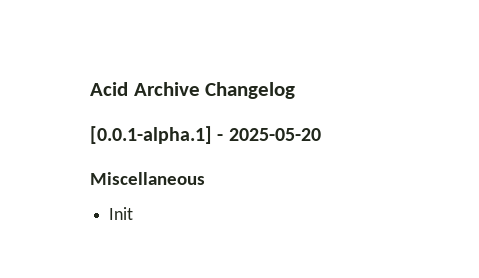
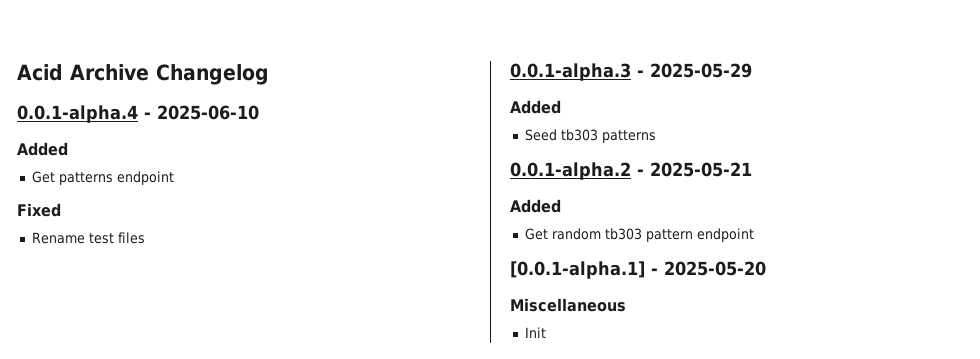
(296, 90) none -> [17,105,259,123] [17,142,68,156] [31,171,174,185] [17,203,61,217] [31,232,145,244] [510,63,752,81] [510,100,561,114] [524,129,656,143] [510,162,752,180] [510,199,561,213] [524,228,754,242] // 0.0.1-alpha.4 - 2025-06-10 // Added // Get patterns endpoint // Fixed // Rename test files // 0.0.1-alpha.3 - 2025-05-29 // Added // Seed tb303 patterns // 0.0.1-alpha.2 - 2025-05-21 // Added // Get random tb303 pattern endpoint

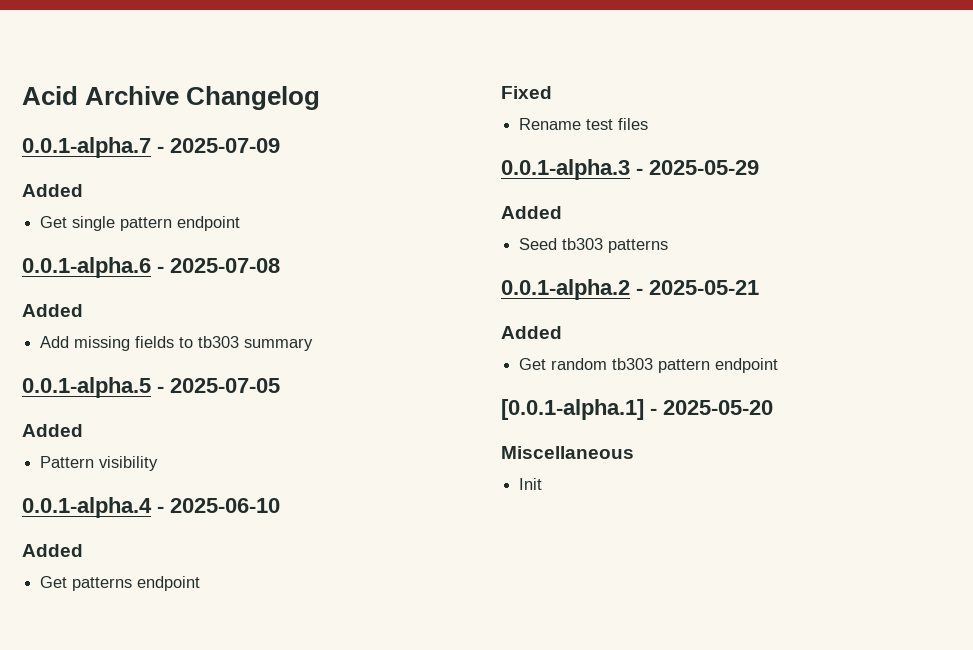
(269, 74) none -> [22,137,280,158] [22,184,83,197] [40,216,241,231] [22,257,280,278] [22,304,83,317] [40,336,314,351] [22,377,280,398] [22,424,83,437] [40,456,159,471] // 0.0.1-alpha.7 - 2025-07-09 // Added // Get single pattern endpoint // 0.0.1-alpha.6 - 2025-07-08 // Added // Add missing fields to tb303 summary // 0.0.1-alpha.5 - 2025-07-05 // Added // Pattern visibility

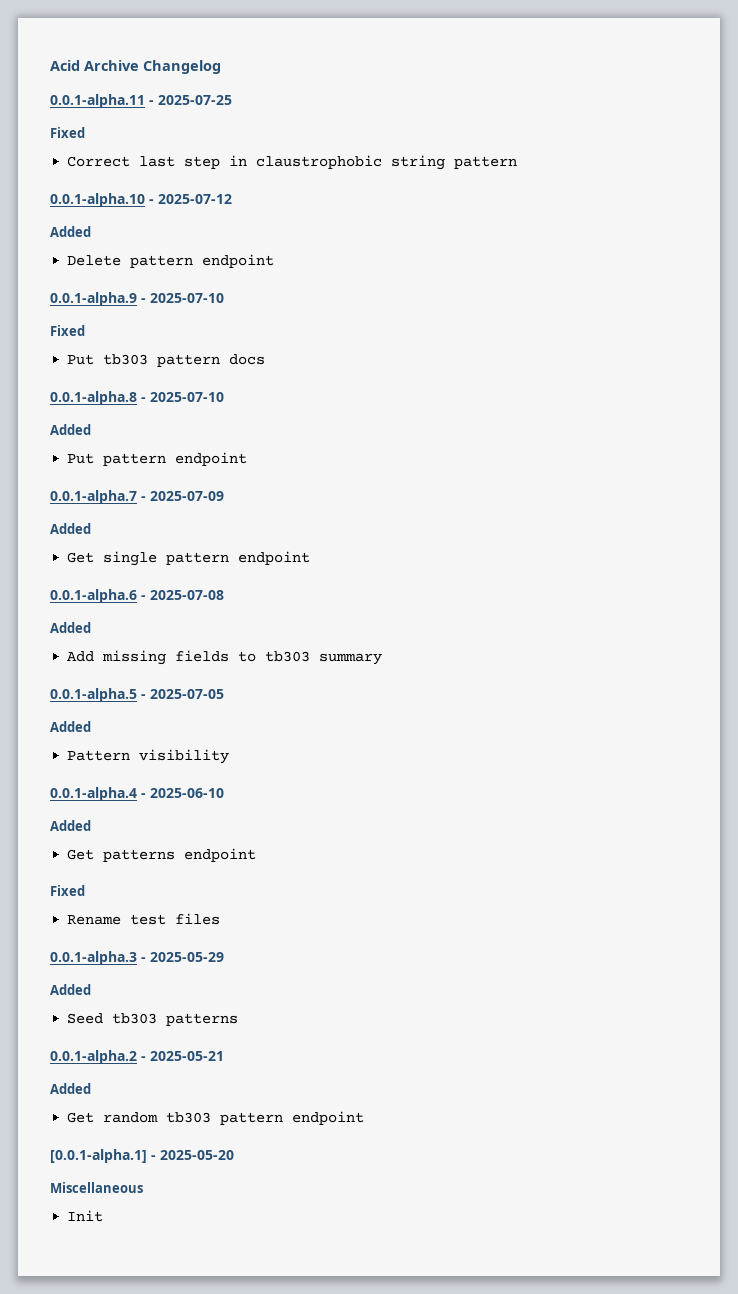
(321, 98) none -> [50,94,232,108] [50,127,85,138] [67,155,518,170] [50,193,232,207] [50,226,91,237] [67,254,275,268] [50,292,224,306] [50,325,85,336] [67,354,266,367] [50,391,224,405] [50,424,91,435] [67,452,248,466] // 0.0.1-alpha.11 - 2025-07-25 // Fixed // Correct last step in claustrophobic string pattern // 0.0.1-alpha.10 - 2025-07-12 // Added // Delete pattern endpoint // 0.0.1-alpha.9 - 2025-07-10 // Fixed // Put tb303 pattern docs // 0.0.1-alpha.8 - 2025-07-10 // Added // Put pattern endpoint

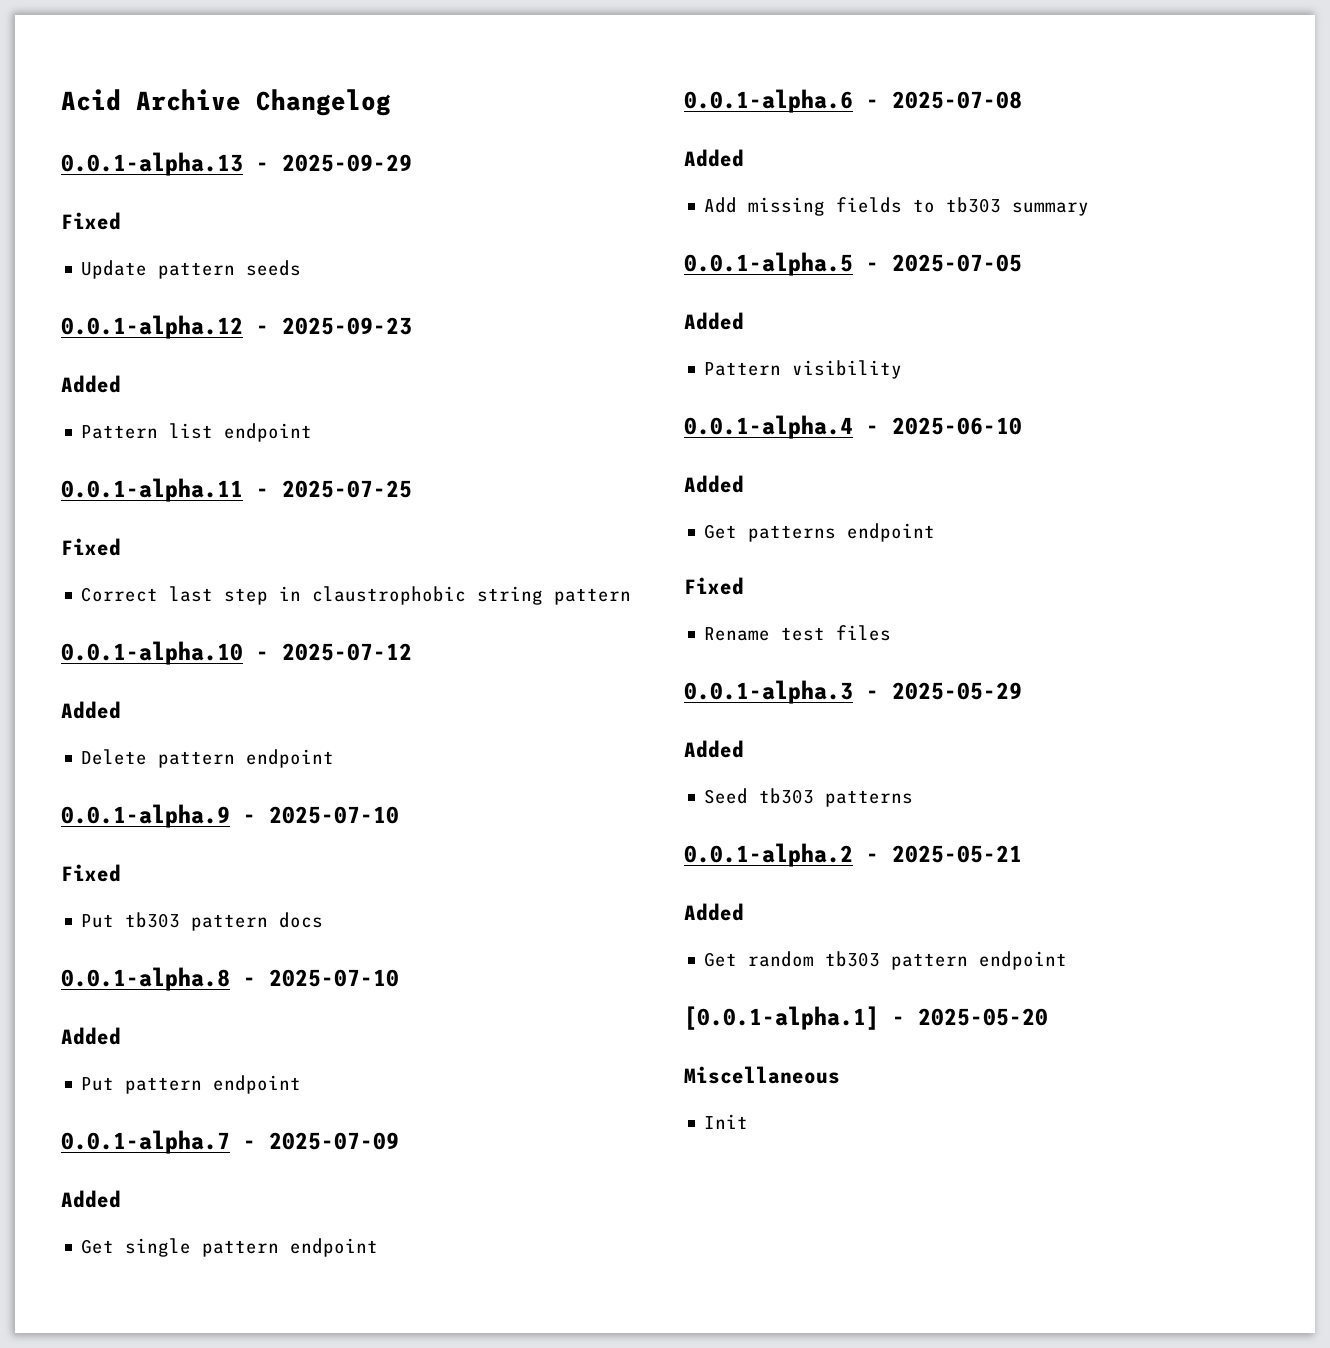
(221, 67) none -> [61,152,412,176] [61,212,121,230] [81,260,302,279] [61,315,412,339] [61,375,121,393] [81,423,313,442] // 0.0.1-alpha.13 - 2025-09-29 // Fixed // Update pattern seeds // 0.0.1-alpha.12 - 2025-09-23 // Added // Pattern list endpoint

